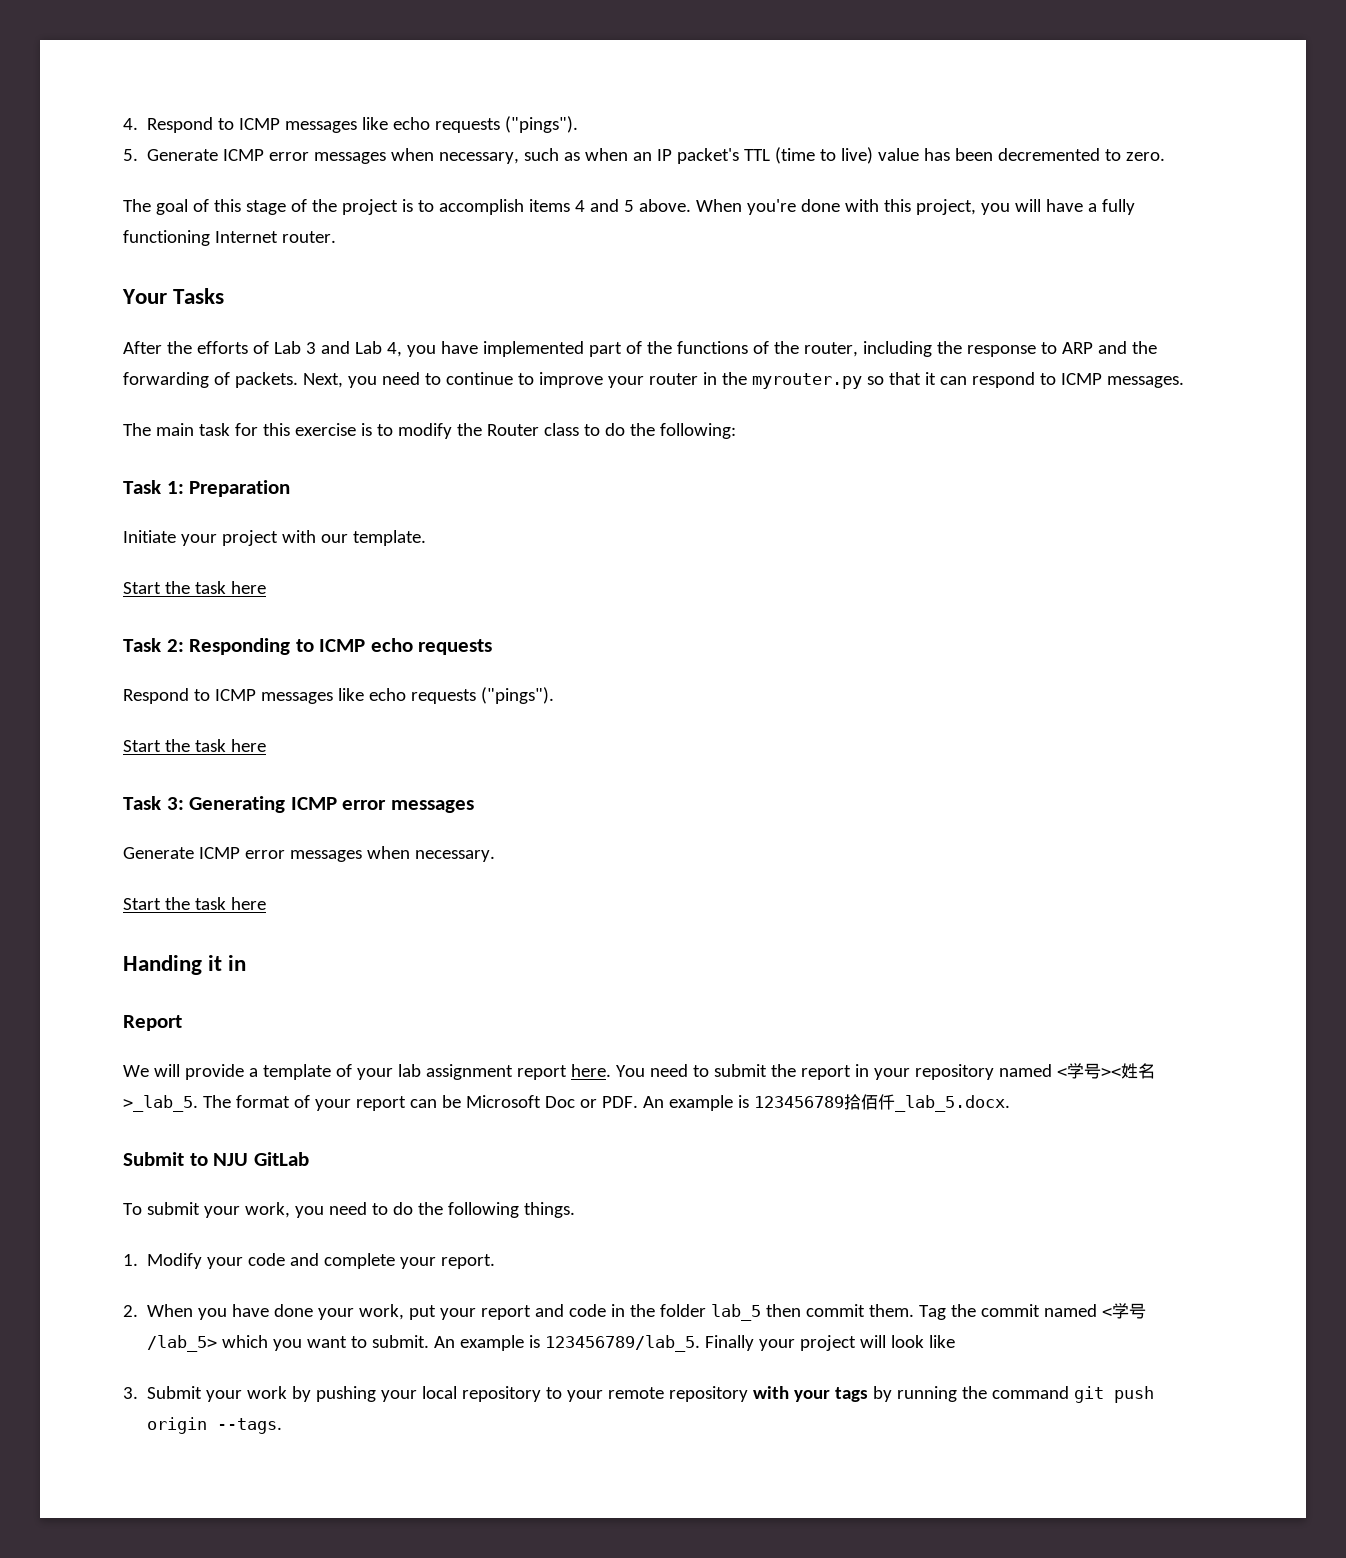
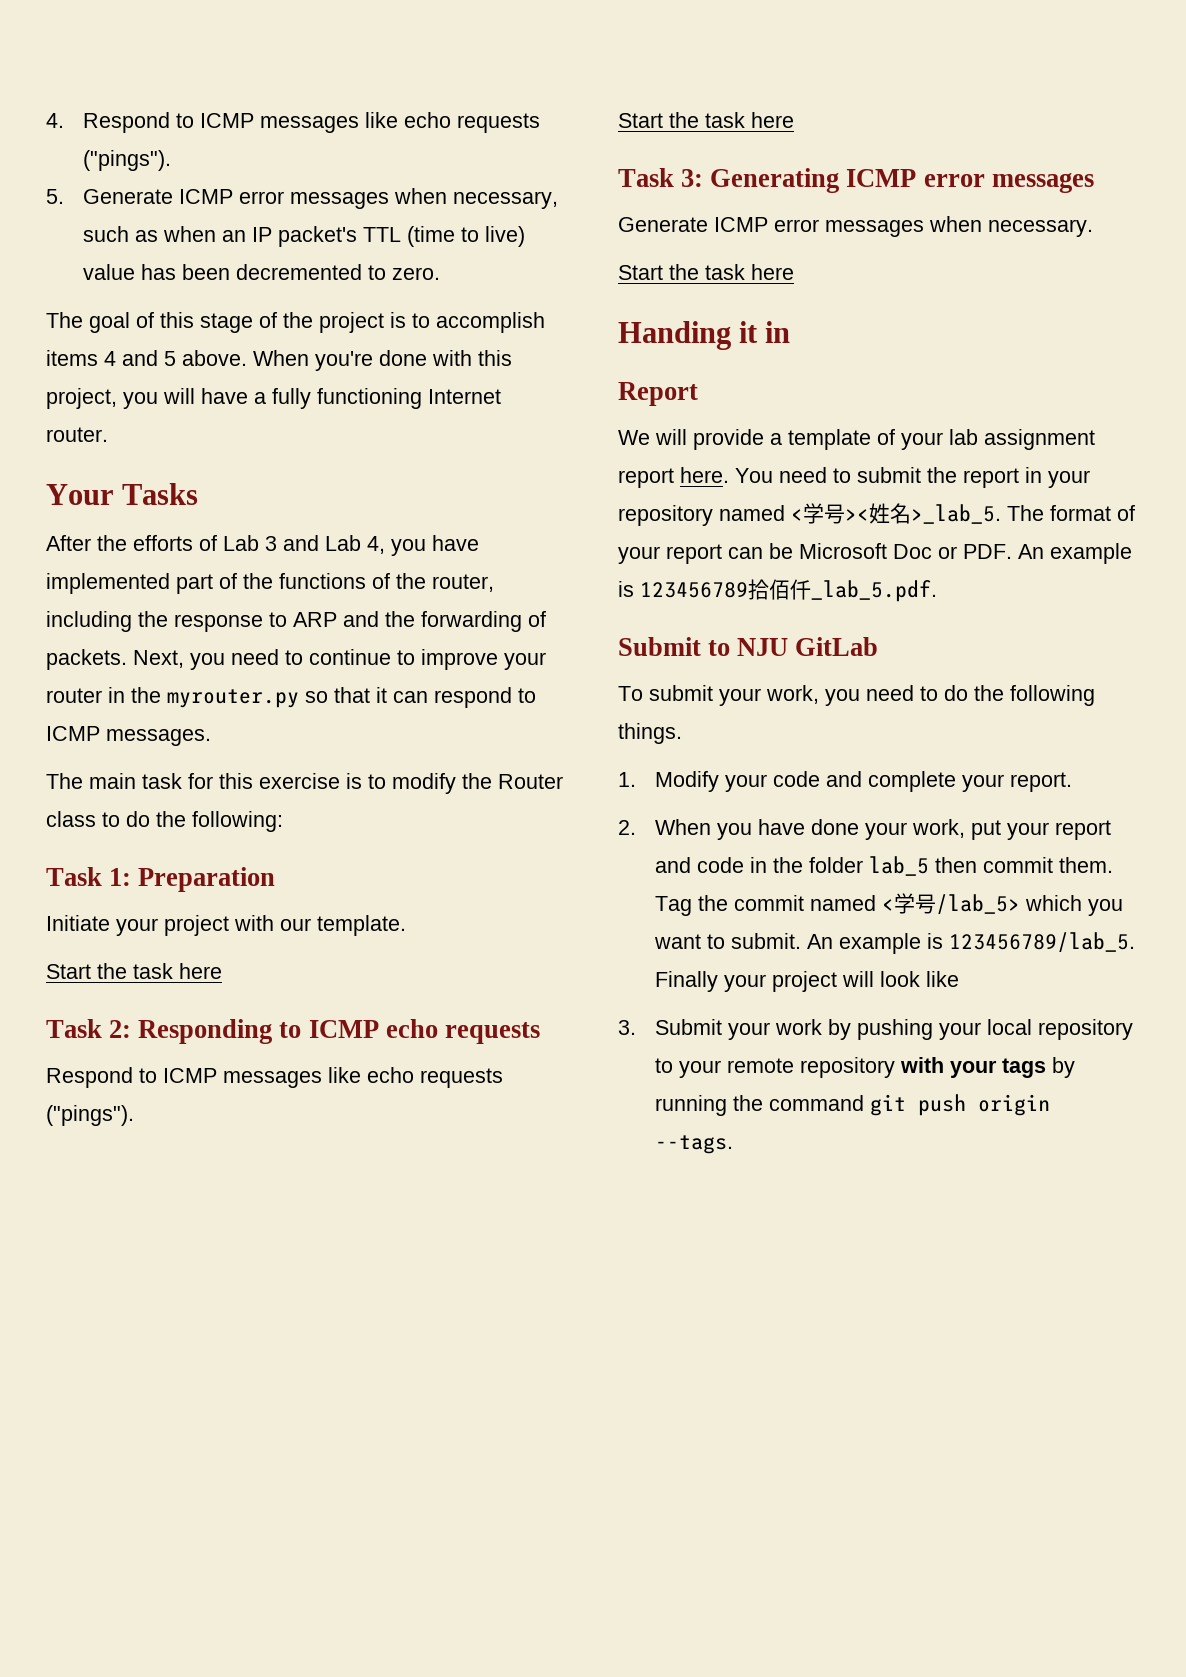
[894,1095,1010,1112] _lab_5.docx. -> [811,580,937,602] _lab_5.pdf.

